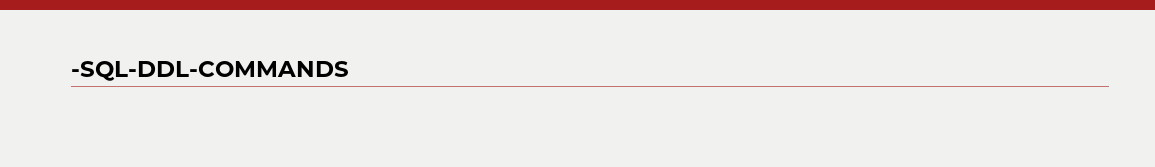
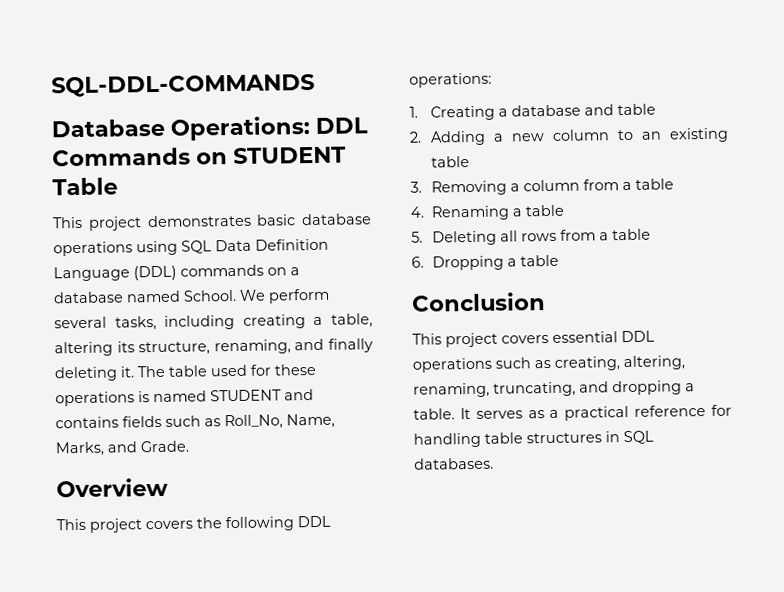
[71,61,349,81] -SQL-DDL-COMMANDS -> [51,73,315,98] [51,116,369,141] [52,146,347,167] [52,177,118,196] [52,213,372,231] [53,238,329,257] [53,264,300,282] [53,288,330,304] [54,313,373,331] [54,338,373,357] [54,363,317,382] [55,389,314,407] [55,413,335,430] [55,440,189,457] [56,477,169,498] [56,515,331,533] [409,72,492,88] [409,103,656,121] [409,127,729,146] [430,156,470,168] [410,178,674,196] [410,204,564,221] [411,228,651,246] [411,254,559,271] [411,292,546,312] [412,330,655,348] [412,355,685,373] [413,380,695,398] [413,404,732,421] [413,430,654,448] [414,457,494,470] SQL-DDL-COMMANDS // Database Operations: DDL Commands on STUDENT Table // This project demonstrates basic database operations using SQL Data Definition Language (DDL) commands on a database named School. We perform several tasks, including creating a table, altering its structure, renaming, and finally deleting it. The table used for these operations is named STUDENT and contains fields such as Roll_No, Name, Marks, and Grade. // Overview // This project covers the following DDL operations: // 1. Creating a database and table // 2. Adding a new column to an existing table // 3. Removing a column from a table // 4. Renaming a table // 5. Deleting all rows from a table // 6. Dropping a table // Conclusion // This project covers essential DDL operations such as creating, altering, renaming, truncating, and dropping a table. It serves as a practical reference for handling table structures in SQL databases.

